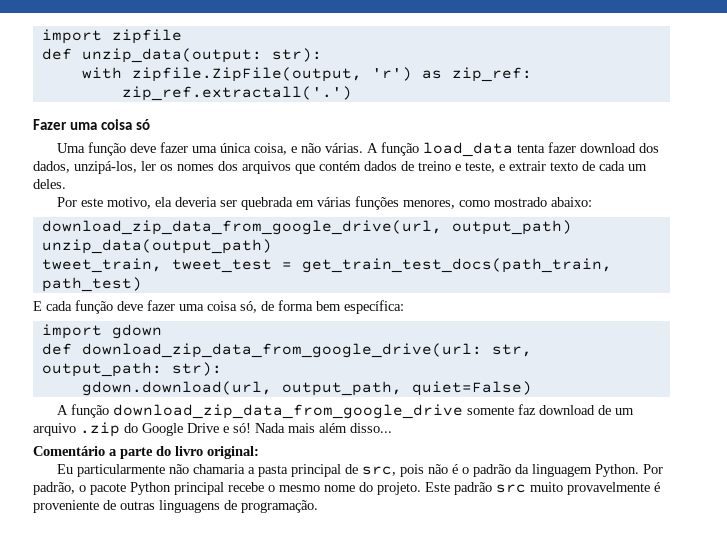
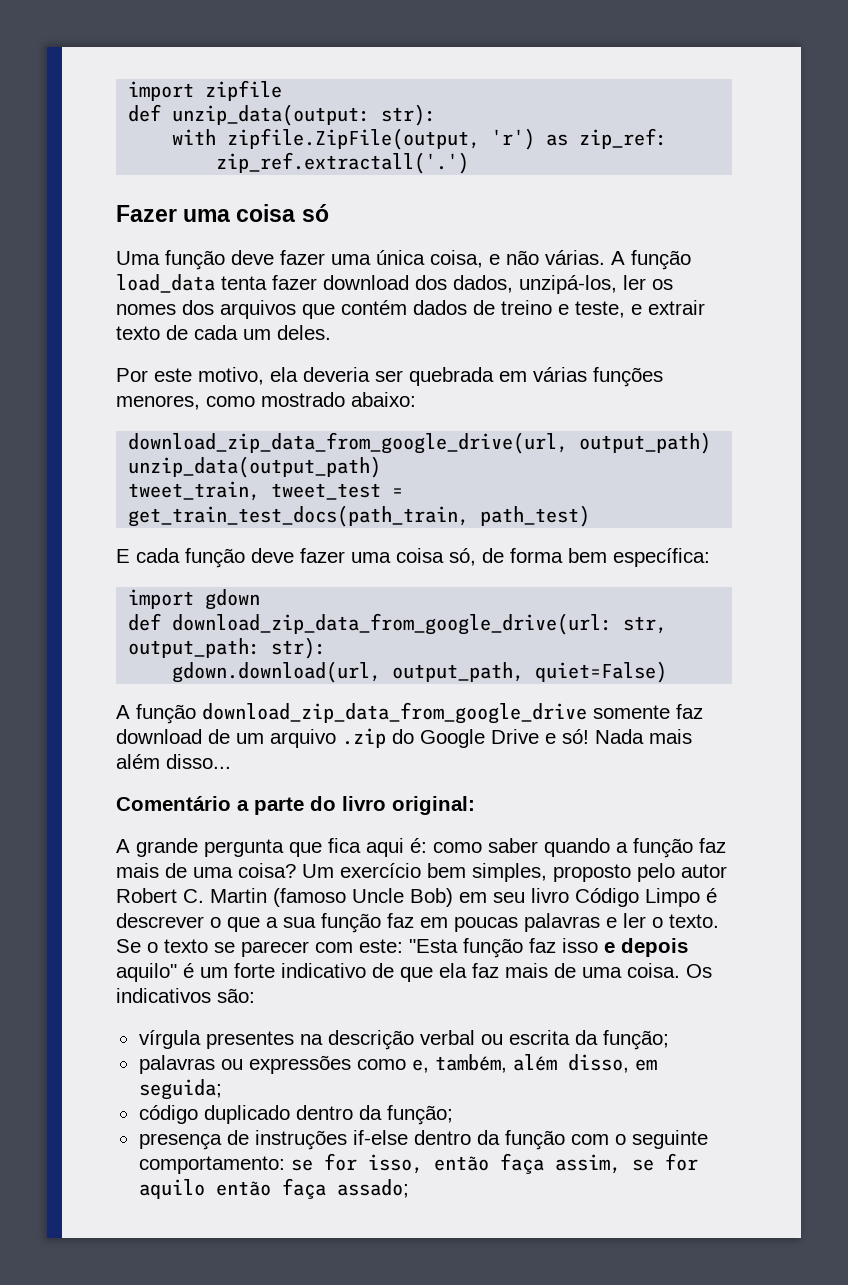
[56,464,663,477] [33,482,660,495] [33,500,318,513] Eu particularmente não chamaria a pasta principal de src, pois não é o padrão da linguagem Python. Por padrão, o pacote Python principal recebe o mesmo nome do projeto. Este padrão src muito provavelmente é proveniente de outras linguagens de programação. -> [116,838,726,858] [116,863,727,882] [116,888,717,907] [116,913,719,933] [116,938,688,958] [116,963,712,982] [116,988,255,1003] [138,1030,669,1050] [138,1054,657,1074] [138,1079,222,1100] [138,1105,453,1125] [138,1130,708,1150] [138,1153,698,1174] [138,1178,409,1199] A grande pergunta que fica aqui é: como saber quando a função faz mais de uma coisa? Um exercício bem simples, proposto pelo autor Robert C. Martin (famoso Uncle Bob) em seu livro Código Limpo é descrever o que a sua função faz em poucas palavras e ler o texto. Se o texto se parecer com este: "Esta função faz isso e depois aquilo" é um forte indicativo de que ela faz mais de uma coisa. Os indicativos são: // vírgula presentes na descrição verbal ou escrita da função; // palavras ou expressões como e, também, além disso, em seguida; // código duplicado dentro da função; // presença de instruções if-else dentro da função com o seguinte comportamento: se for isso, então faça assim, se for aquilo então faça assado;

